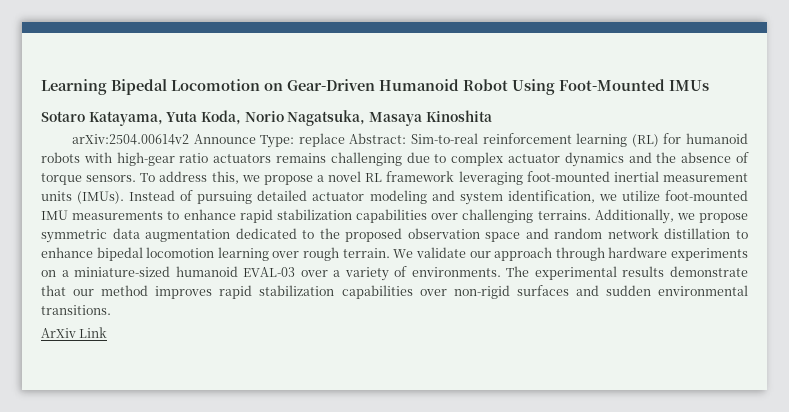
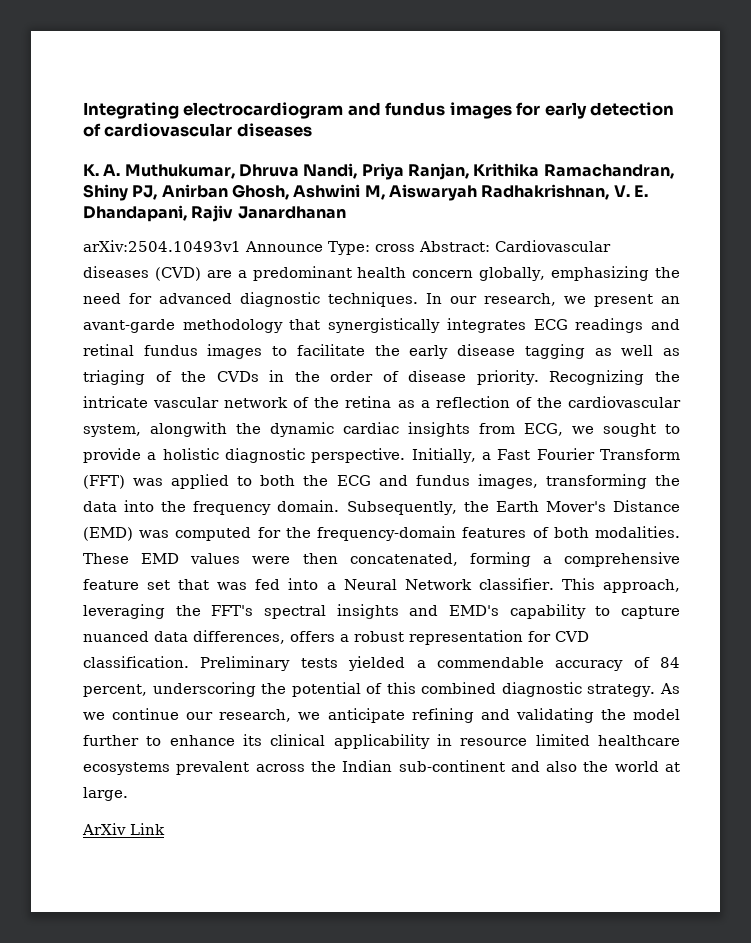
[41,79,709,95] [41,110,492,126] [72,133,749,148] [41,152,749,167] [41,171,748,185] [41,190,749,205] [41,209,748,224] [41,228,748,243] [41,247,749,261] [41,266,749,281] [41,285,749,299] [41,305,111,315] Learning Bipedal Locomotion on Gear-Driven Humanoid Robot Using Foot-Mounted IMUs // Sotaro Katayama, Yuta Koda, Norio Nagatsuka, Masaya Kinoshita // arXiv:2504.00614v2 Announce Type: replace Abstract: Sim-to-real reinforcement learning (RL) for humanoid robots with high-gear ratio actuators remains challenging due to complex actuator dynamics and the absence of torque sensors. To address this, we propose a novel RL framework leveraging foot-mounted inertial measurement units (IMUs). Instead of pursuing detailed actuator modeling and system identification, we utilize foot-mounted IMU measurements to enhance rapid stabilization capabilities over challenging terrains. Additionally, we propose symmetric data augmentation dedicated to the proposed observation space and random network distillation to enhance bipedal locomotion learning over rough terrain. We validate our approach through hardware experiments on a miniature-sized humanoid EVAL-03 over a variety of environments. The experimental results demonstrate that our method improves rapid stabilization capabilities over non-rigid surfaces and sudden environmental transitions. -> [83,102,675,119] [83,123,312,137] [83,163,674,180] [83,184,648,201] [83,205,346,222] [83,240,611,255] [83,266,680,281] [83,292,680,307] [83,318,680,333] [83,344,681,359] [83,370,680,385] [83,396,681,408] [83,422,680,437] [83,448,680,463] [83,474,680,489] [83,500,680,515] [83,526,680,541] [83,552,680,567] [83,578,680,593] [83,604,680,619] [83,630,589,645] [83,656,680,671] [83,682,681,697] [83,708,681,723] [83,734,680,749] [83,760,680,775] [83,787,128,801] Integrating electrocardiogram and fundus images for early detection of cardiovascular diseases // K. A. Muthukumar, Dhruva Nandi, Priya Ranjan, Krithika Ramachandran, Shiny PJ, Anirban Ghosh, Ashwini M, Aiswaryah Radhakrishnan, V. E. Dhandapani, Rajiv Janardhanan // arXiv:2504.10493v1 Announce Type: cross Abstract: Cardiovascular diseases (CVD) are a predominant health concern globally, emphasizing the need for advanced diagnostic techniques. In our research, we present an avant-garde methodology that synergistically integrates ECG readings and retinal fundus images to facilitate the early disease tagging as well as triaging of the CVDs in the order of disease priority. Recognizing the intricate vascular network of the retina as a reflection of the cardiovascular system, alongwith the dynamic cardiac insights from ECG, we sought to provide a holistic diagnostic perspective. Initially, a Fast Fourier Transform (FFT) was applied to both the ECG and fundus images, transforming the data into the frequency domain. Subsequently, the Earth Mover's Distance (EMD) was computed for the frequency-domain features of both modalities. These EMD values were then concatenated, forming a comprehensive feature set that was fed into a Neural Network classifier. This approach, leveraging the FFT's spectral insights and EMD's capability to capture nuanced data differences, offers a robust representation for CVD classification. Preliminary tests yielded a commendable accuracy of 84 percent, underscoring the potential of this combined diagnostic strategy. As we continue our research, we anticipate refining and validating the model further to enhance its clinical applicability in resource limited healthcare ecosystems prevalent across the Indian sub-continent and also the world at large.

